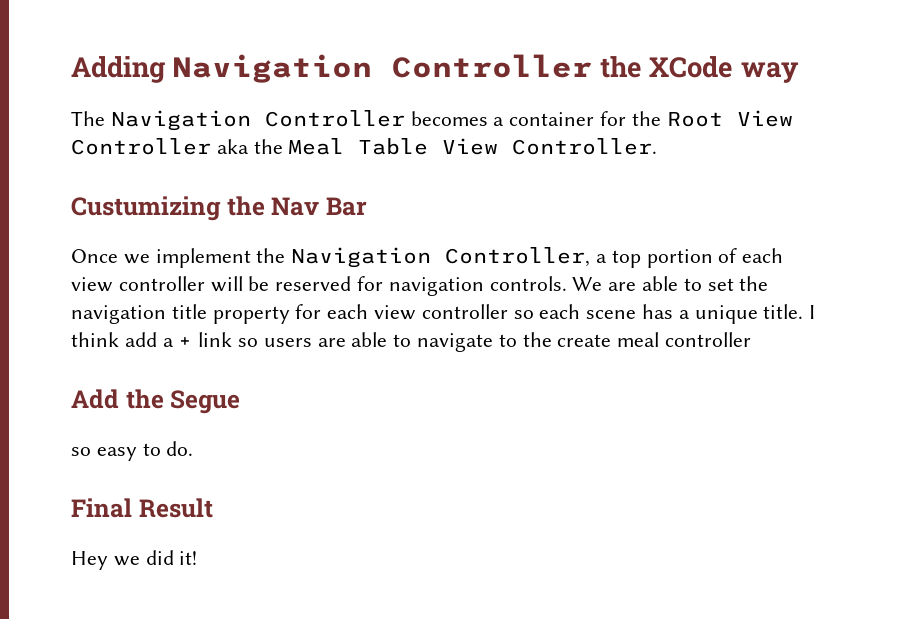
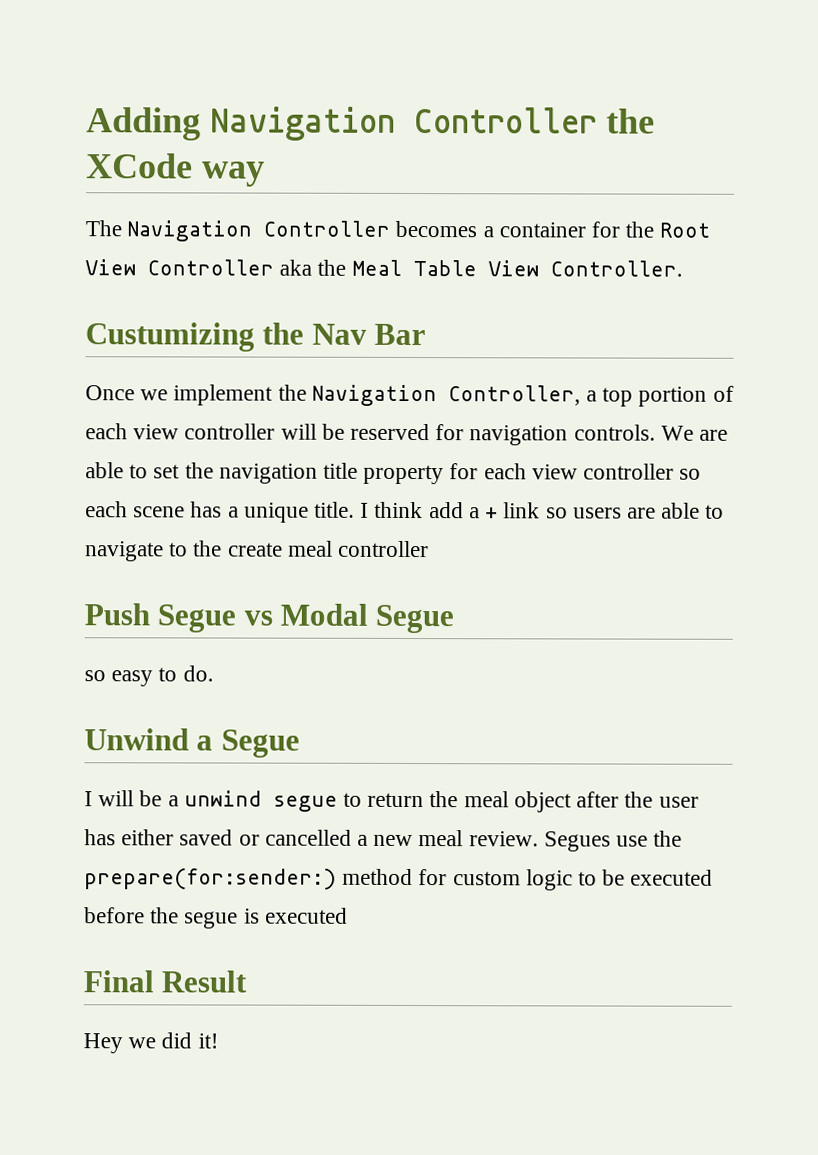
[71,389,164,409] Add the -> [84,603,369,633] Push Segue vs Modal
(194, 448) none -> [84,728,300,758] [84,790,699,813] [84,829,683,852] [84,868,714,891] [84,907,348,929] // Unwind a Segue // I will be a unwind segue to return the meal object after the user has either saved or cancelled a new meal review. Segues use the prepare(for:sender:) method for custom logic to be executed before the segue is executed

